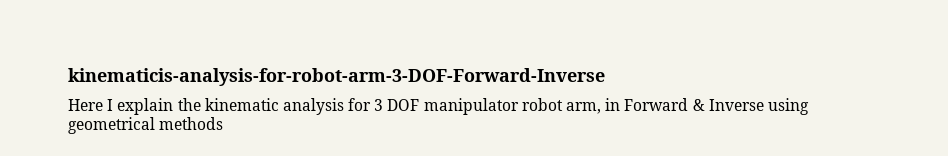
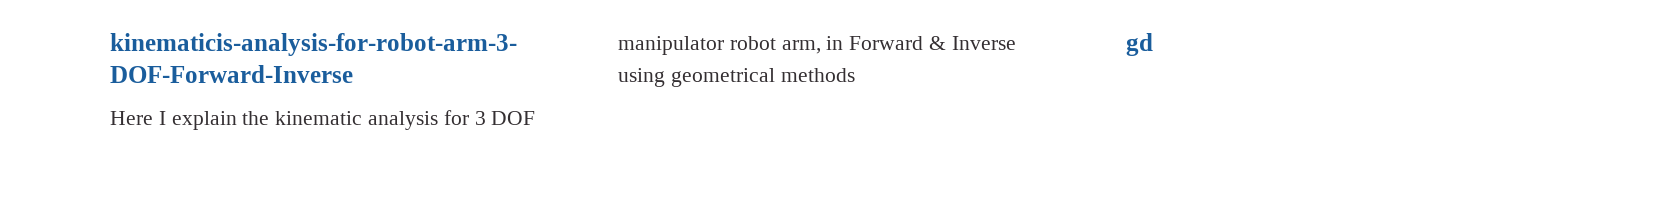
(224, 123) none -> [1126,33,1153,56] // gd

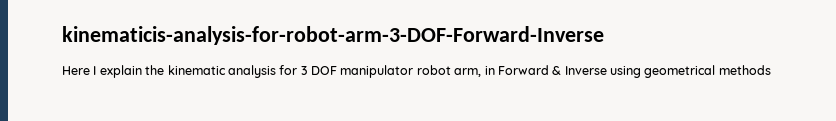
[1126,33,1153,56] // gd -> (771, 70) none

